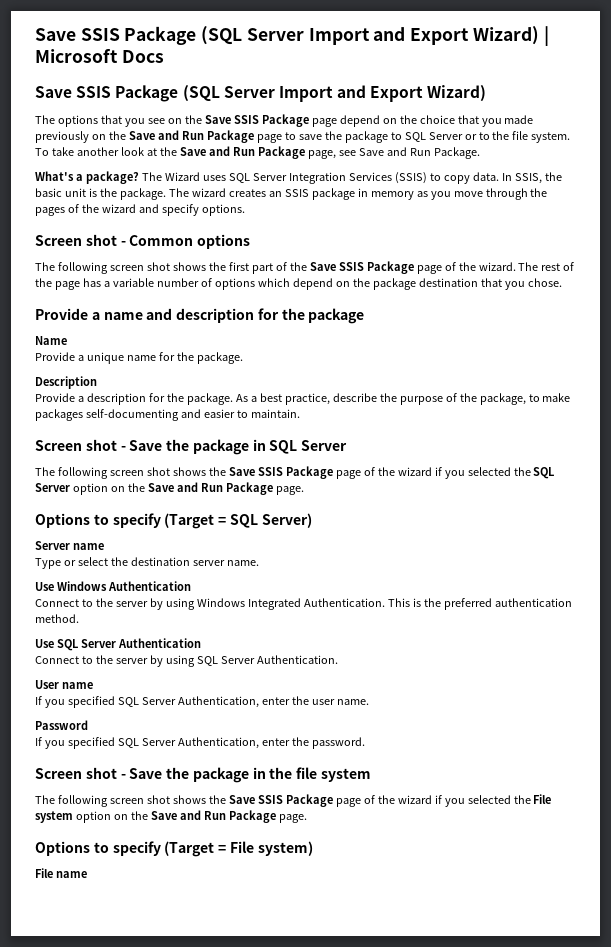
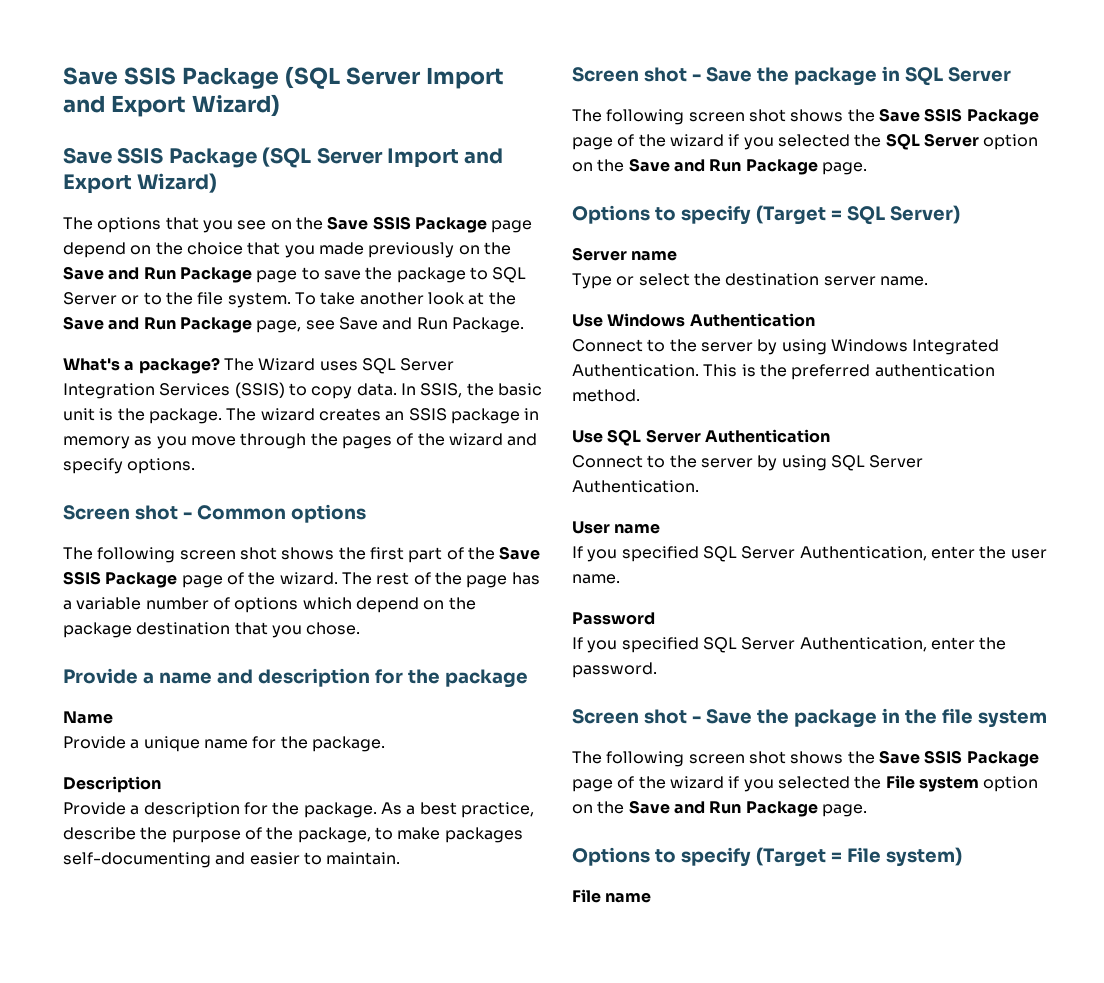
[35,26,549,46] [35,48,164,63] Save SSIS Package (SQL Server Import and Export Wizard) | Microsoft Docs -> [63,66,504,89] [63,94,280,117] Save SSIS Package (SQL Server Import and Export Wizard)

